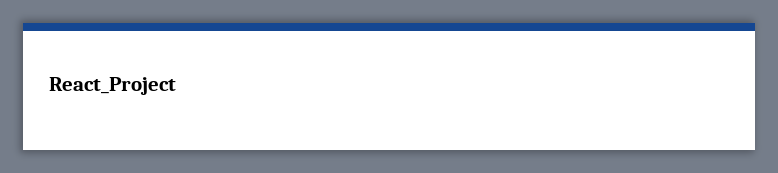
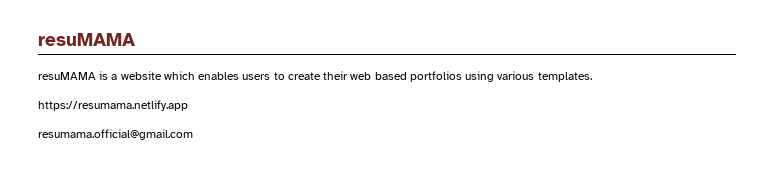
[49,77,176,95] React_Project -> [38,33,136,46] [38,71,592,82] [38,100,188,111] [38,129,193,140] resuMAMA // resuMAMA is a website which enables users to create their web based portfolios using various templates. // https://resumama.netlify.app // resumama.official@gmail.com

